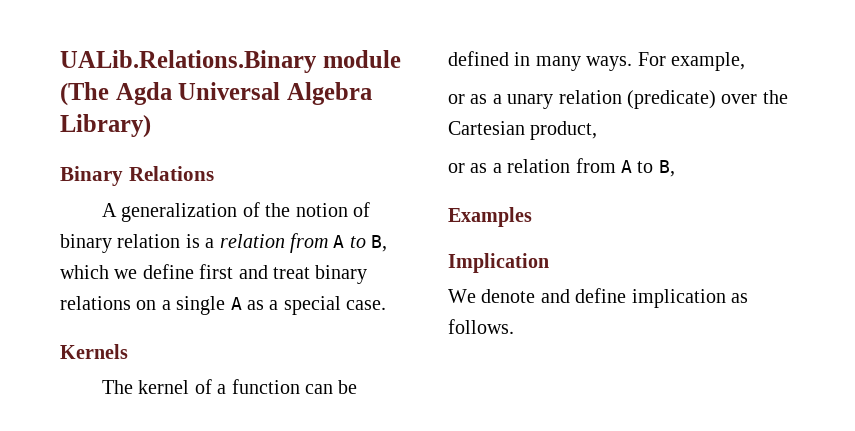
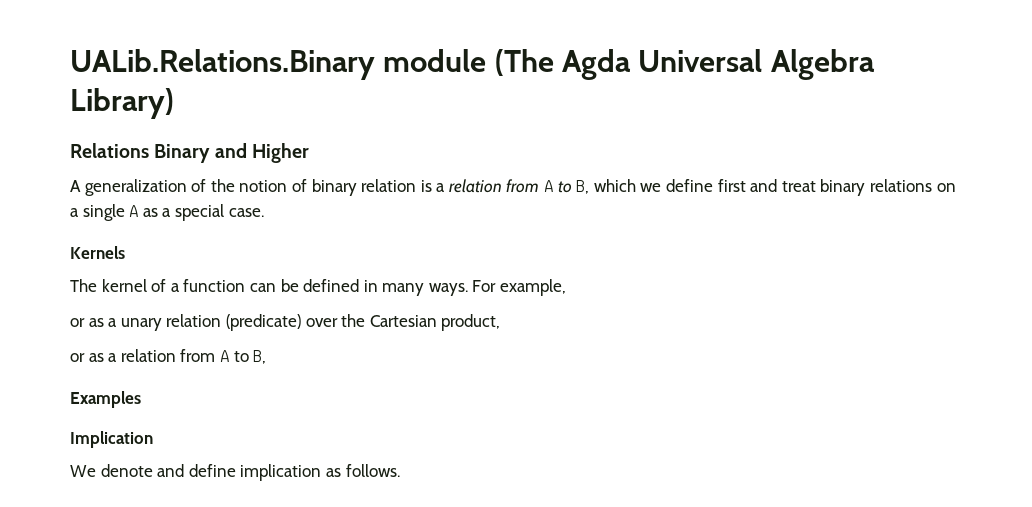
[60,166,214,186] Binary Relations -> [70,143,309,163] Relations Binary and Higher

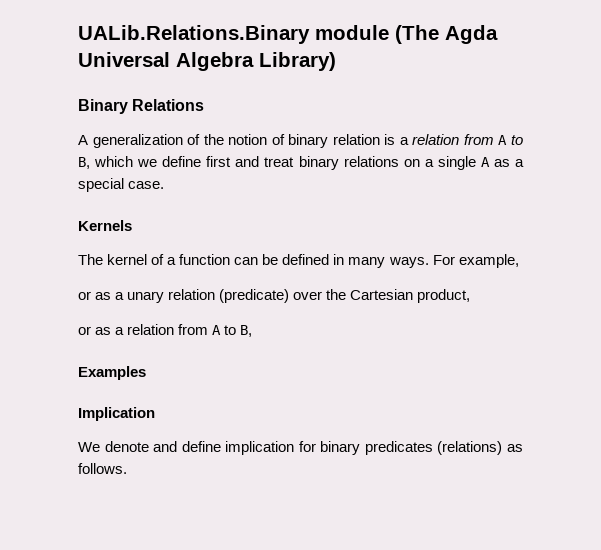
(174, 103) none -> [78,99,128,114] Binary
[154,143,309,163] Binary and Higher -> (205, 105) none
(322, 472) none -> [298,441,503,455] for binary predicates (relations)

